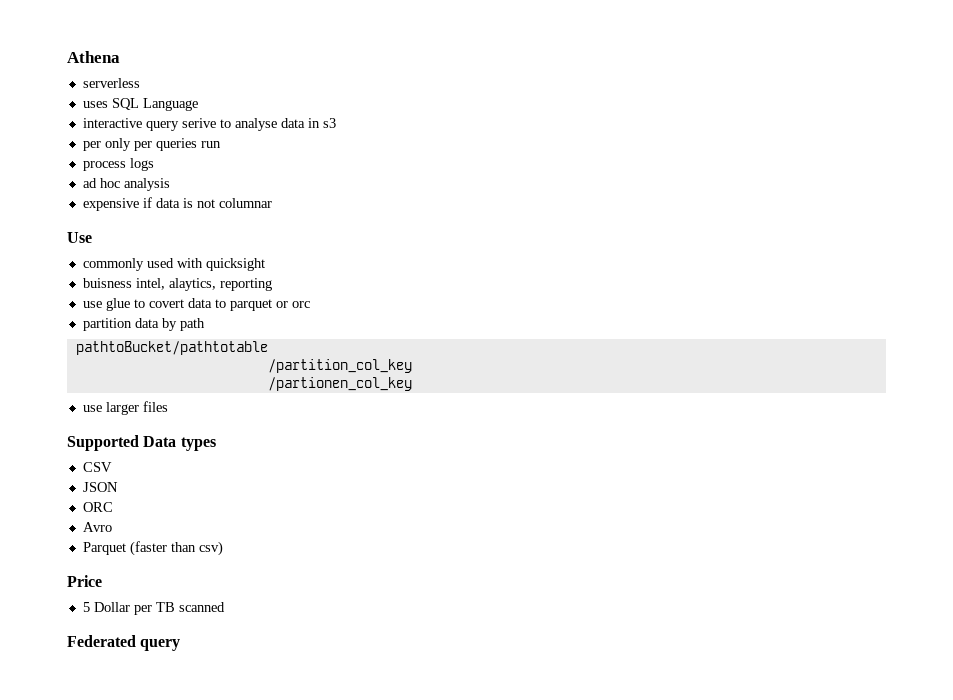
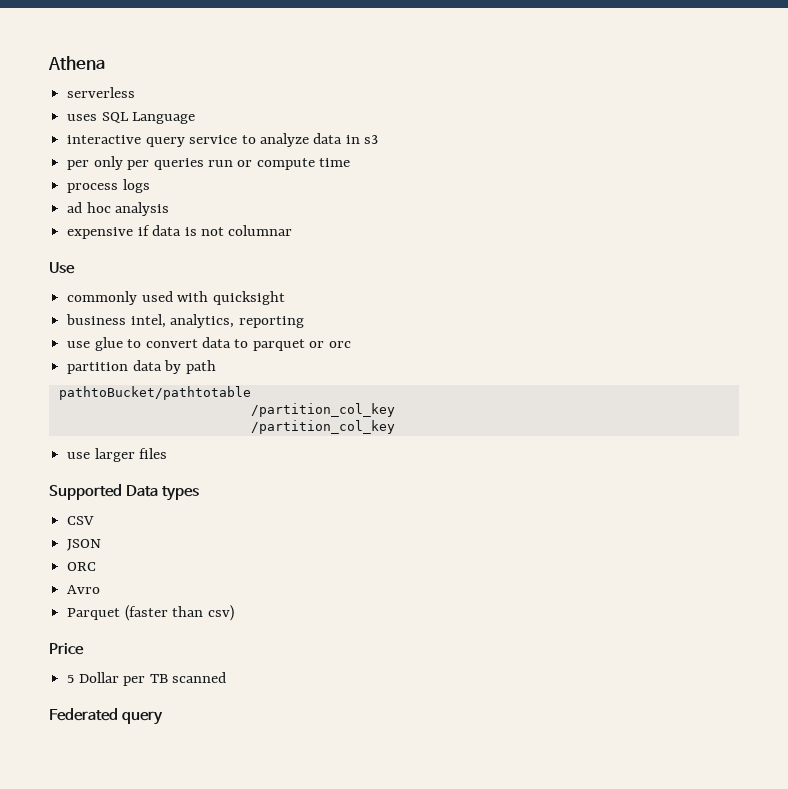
[181,118,277,131] serive to analyse -> [189,133,309,147] service to analyze
(221, 144) none -> [237,158,351,170] or compute time
[82,278,216,291] buisness intel, alaytics, -> [66,314,235,328] business intel, analytics,
[148,299,184,308] covert -> [145,339,198,348] convert
[267,377,412,391] /partionen_col_key -> [250,420,395,434] /partition_col_key

